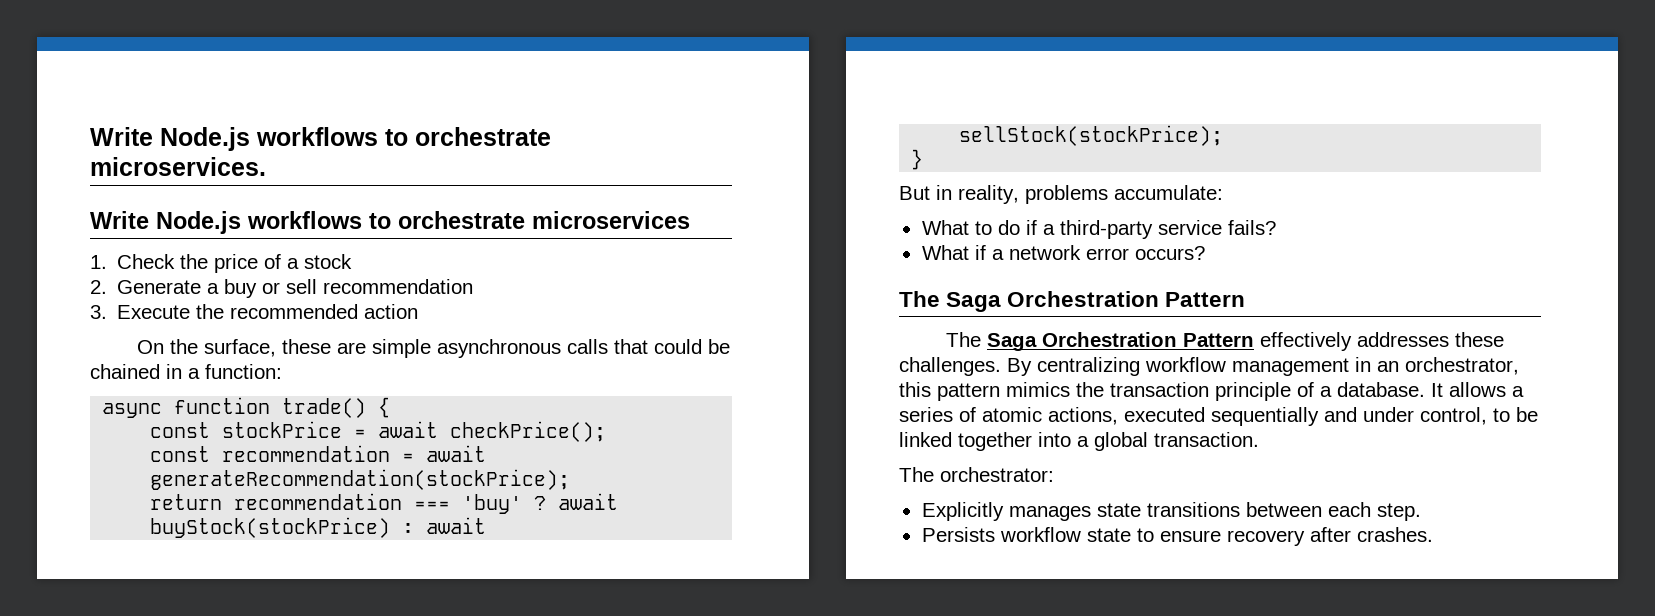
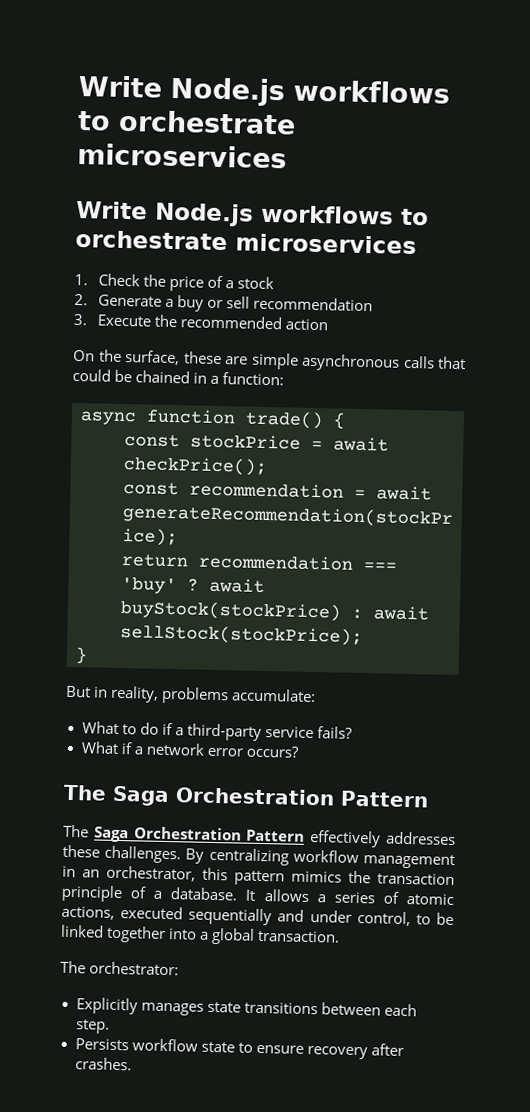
[90,127,551,151] [90,157,266,176] Write Node.js workflows to orchestrate microservices. -> [78,74,450,107] [77,109,296,135] [77,142,287,169] Write Node.js workflows to orchestrate microservices

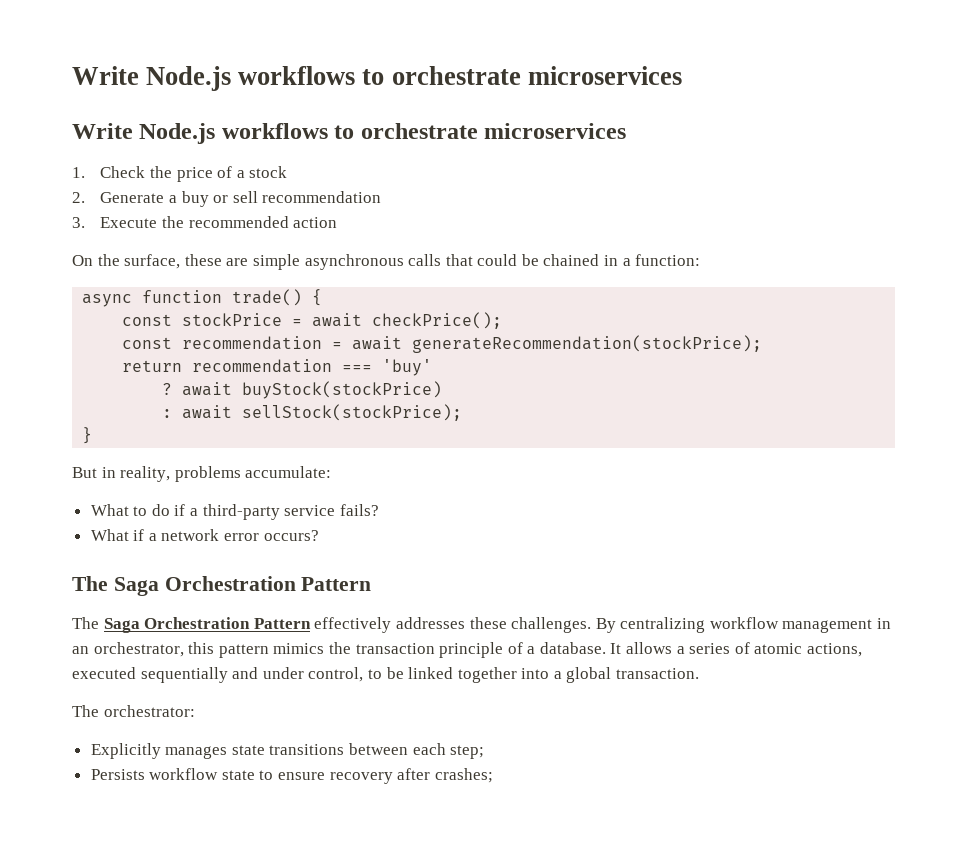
(177, 585) none -> (433, 367) //
(341, 610) none -> (443, 390) //
[74,1019,110,1034] step. -> [450,745,485,759] step;
[74,1057,132,1071] crashes. -> [434,768,493,783] crashes;

